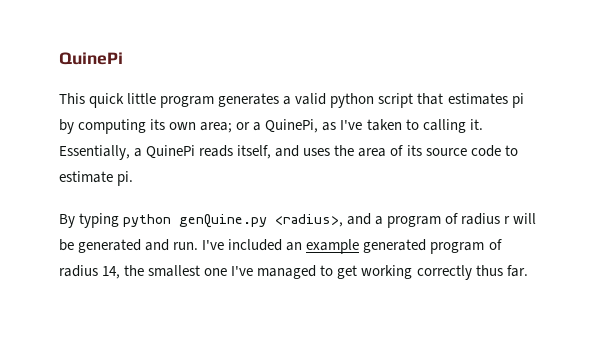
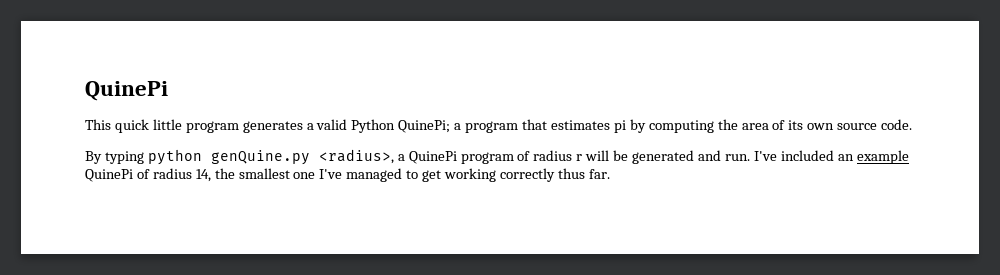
[330,93,414,108] python script -> [351,119,519,133] Python QuinePi; a program
[150,119,483,133] [59,145,518,160] [59,171,134,186] its own area; or a QuinePi, as I've taken to calling it. Essentially, a QuinePi reads itself, and uses the area of its source code to estimate pi. -> [717,119,913,130] the area of its own source code.
[347,213,384,225] and a -> [397,151,457,164] a QuinePi
[363,239,485,254] generated program -> [85,169,133,182] QuinePi

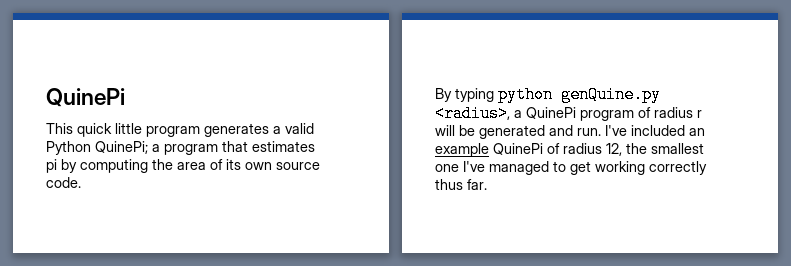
[195,169,211,182] 14, -> [606,143,622,156] 12,

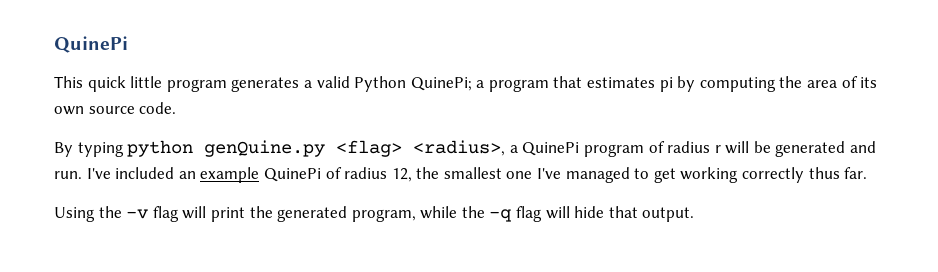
(661, 94) none -> [336,140,403,157] <flag>
(487, 184) none -> [54,206,695,222] // Using the -v flag will print the generated program, while the -q flag will hide that output.

